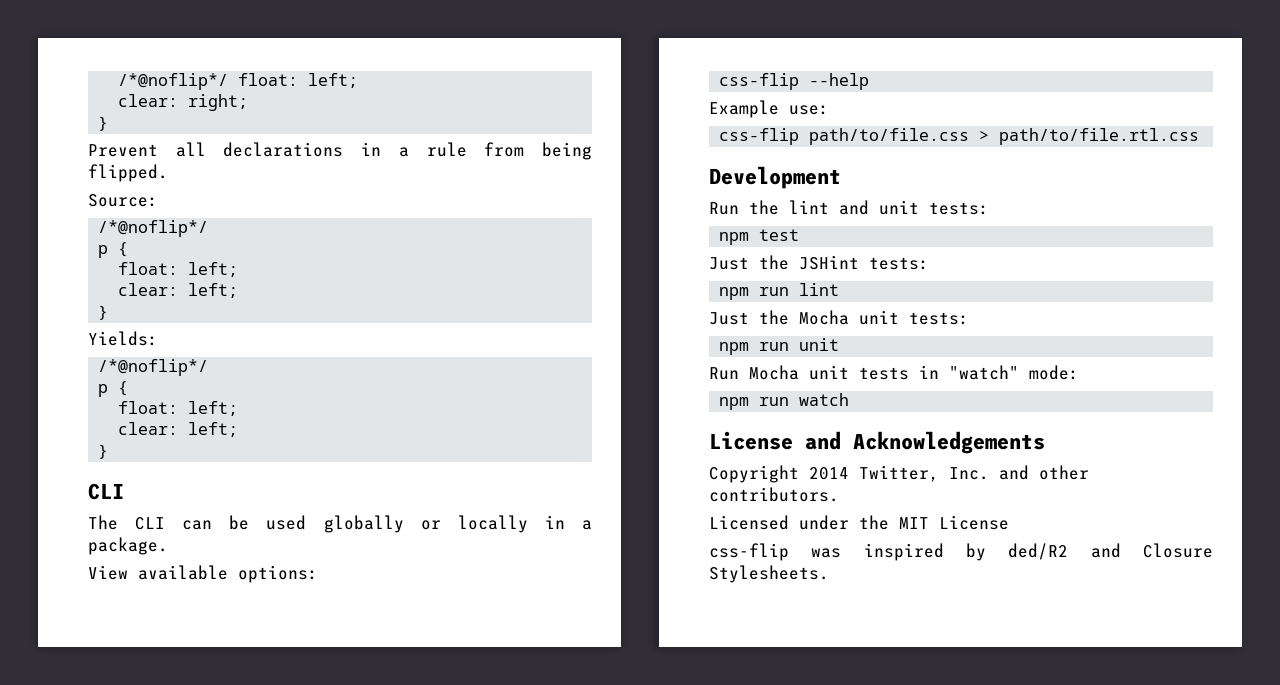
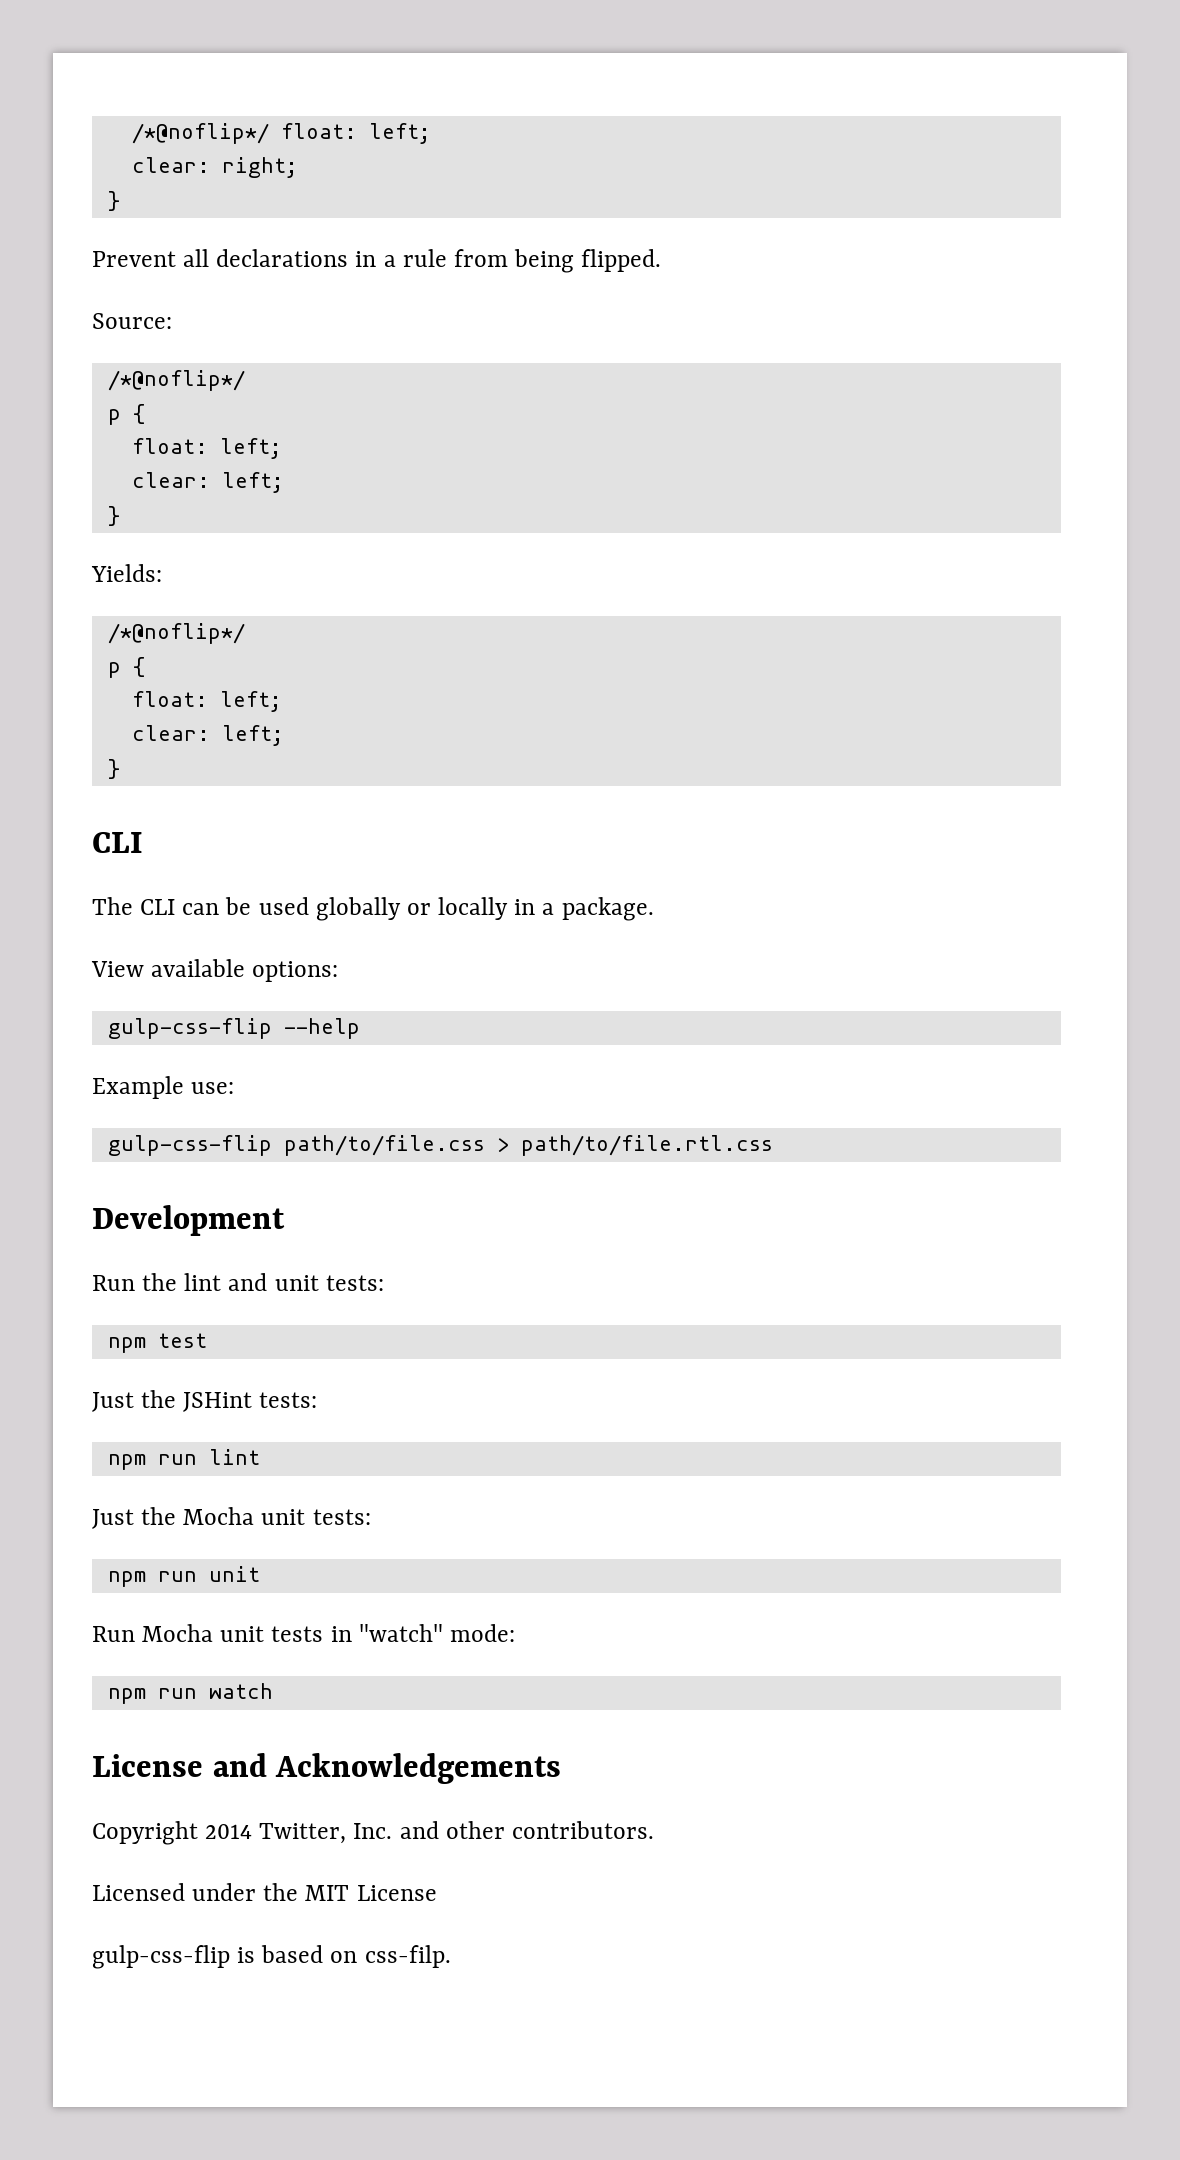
[719,73,800,90] css-flip -> [107,1018,272,1039] gulp-css-flip
[719,128,800,145] css-flip -> [107,1135,272,1156] gulp-css-flip
[709,543,1213,561] [709,565,829,583] css-flip was inspired by ded/R2 and Closure Stylesheets. -> [92,1945,451,1969] gulp-css-flip is based on css-filp.

